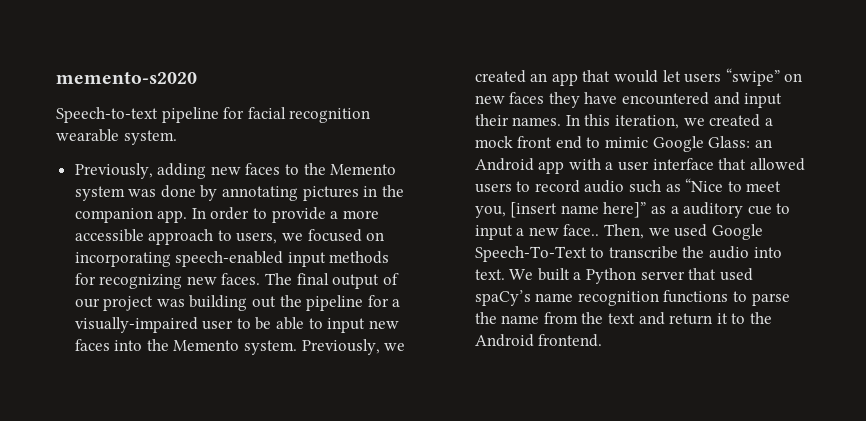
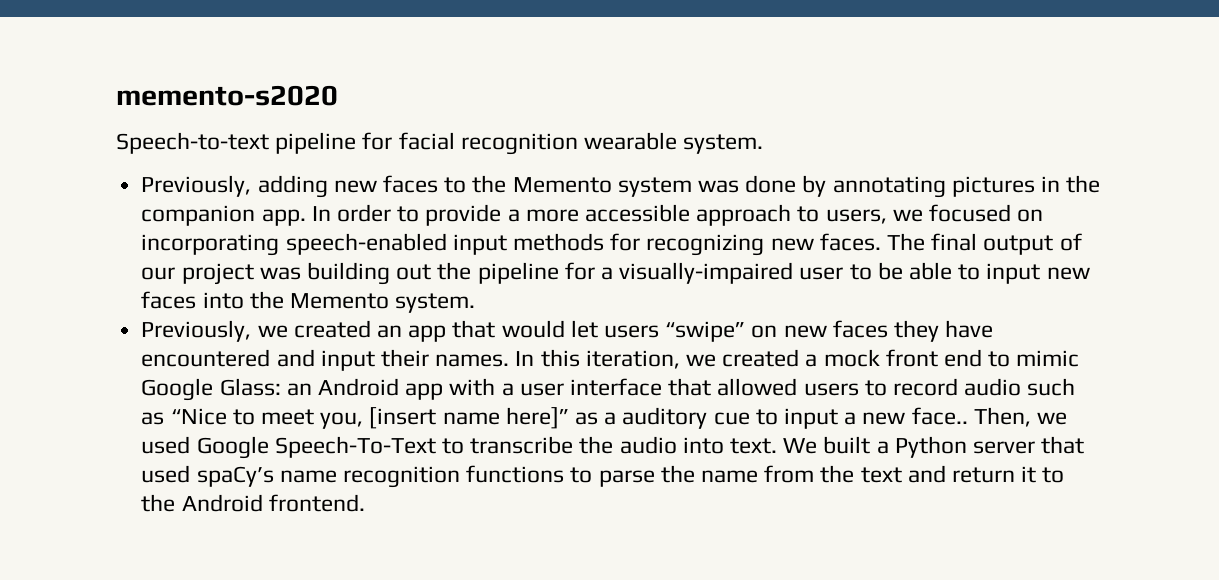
(298, 347) none -> (476, 303) //

